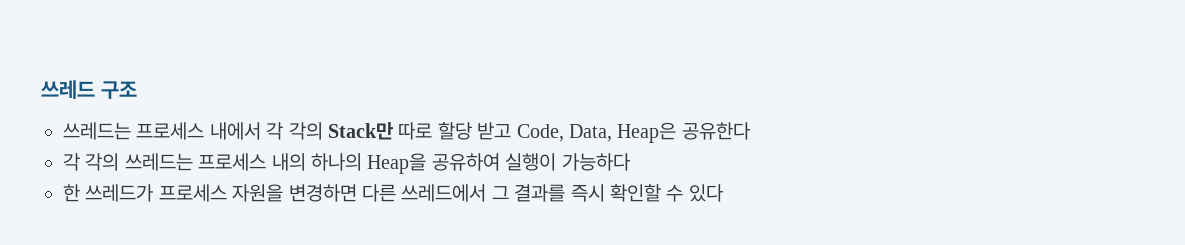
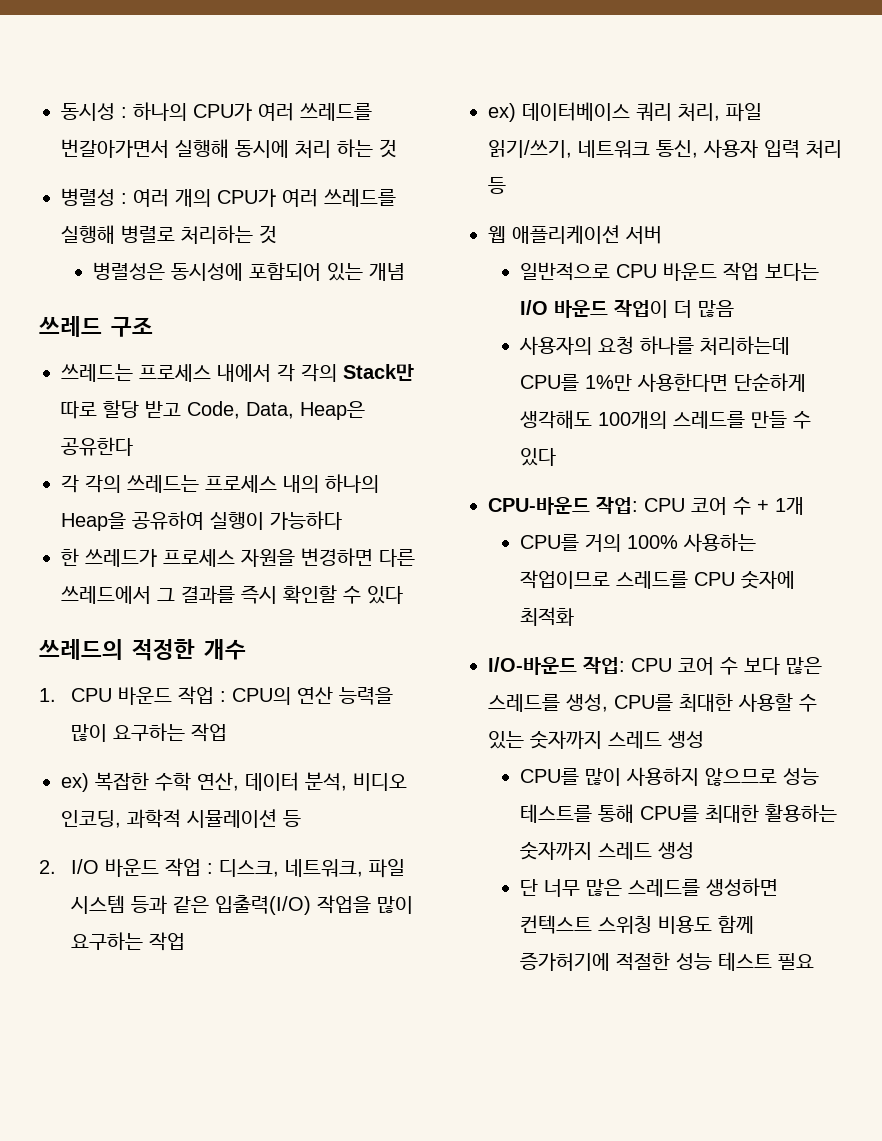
(41, 89) none -> [61,102,372,121] [61,139,397,158] [61,188,396,207] [61,225,277,244] [92,262,405,281] 동시성 : 하나의 CPU가 여러 쓰레드를 번갈아가면서 실행해 동시에 처리 하는 것 // 병렬성 : 여러 개의 CPU가 여러 쓰레드를 실행해 병렬로 처리하는 것 // 병렬성은 동시성에 포함되어 있는 개념 //
(724, 193) none -> [39,639,246,661] [39,686,393,705] [70,723,227,742] [61,772,407,792] [61,809,301,828] [39,858,405,878] [70,895,413,915] [70,932,185,951] [488,102,762,122] [488,139,842,158] [488,177,506,194] [488,225,662,244] [519,262,819,281] [519,299,734,318] [518,336,790,355] [519,373,806,392] [519,410,811,429] [519,448,556,466] [488,496,804,515] [519,533,756,552] [519,570,795,589] [519,607,574,626] [488,656,822,675] [488,693,817,712] [488,731,704,749] [519,767,819,786] [519,804,837,823] [519,842,694,860] [519,878,778,897] [519,915,754,934] [519,952,814,971] // 쓰레드의 적정한 개수 // 1. CPU 바운드 작업 : CPU의 연산 능력을 많이 요구하는 작업 // ex) 복잡한 수학 연산, 데이터 분석, 비디오 인코딩, 과학적 시뮬레이션 등 // 2. I/O 바운드 작업 : 디스크, 네트워크, 파일 시스템 등과 같은 입출력(I/O) 작업을 많이 요구하는 작업 // ex) 데이터베이스 쿼리 처리, 파일 읽기/쓰기, 네트워크 통신, 사용자 입력 처리 등 // 웹 애플리케이션 서버 // 일반적으로 CPU 바운드 작업 보다는 I/O 바운드 작업이 더 많음 // 사용자의 요청 하나를 처리하는데 CPU를 1%만 사용한다면 단순하게 생각해도 100개의 스레드를 만들 수 있다 // CPU-바운드 작업: CPU 코어 수 + 1개 // CPU를 거의 100% 사용하는 작업이므로 스레드를 CPU 숫자에 최적화 // I/O-바운드 작업: CPU 코어 수 보다 많은 스레드를 생성, CPU를 최대한 사용할 수 있는 숫자까지 스레드 생성 // CPU를 많이 사용하지 않으므로 성능 테스트를 통해 CPU를 최대한 활용하는 숫자까지 스레드 생성 // 단 너무 많은 스레드를 생성하면 컨텍스트 스위칭 비용도 함께 증가허기에 적절한 성능 테스트 필요

